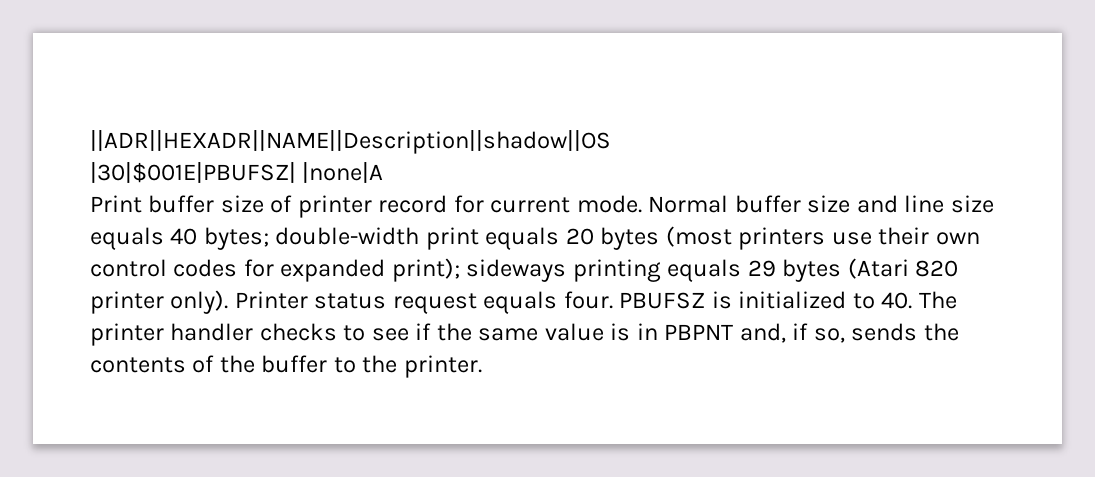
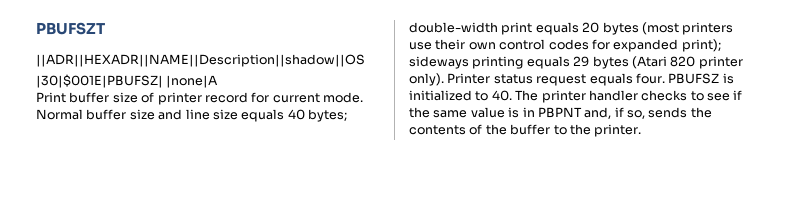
(90, 142) none -> [36,22,105,35] PBUFSZT //

